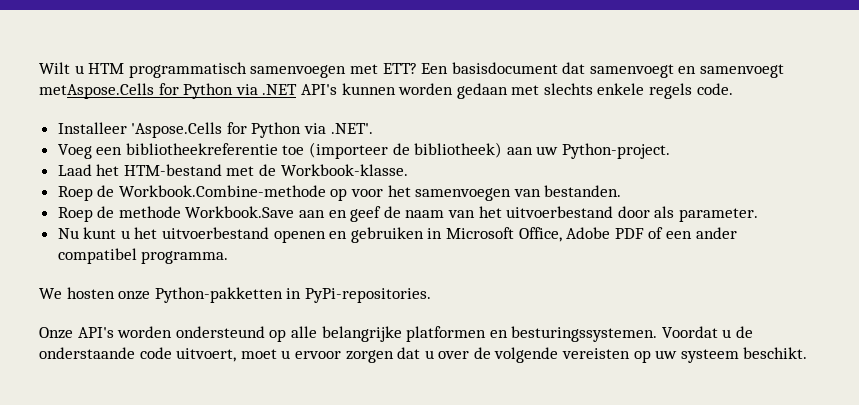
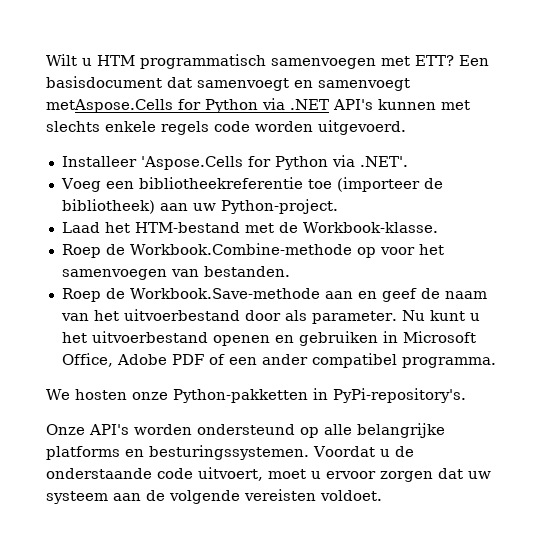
[398,83,508,99] worden gedaan -> (436, 104) none
[696,83,733,95] code. -> [214,120,406,135] code worden uitgevoerd.
[118,206,295,218] methode Workbook.Save -> [129,288,320,299] Workbook.Save-methode
(758, 215) // -> (397, 317) none
[304,288,431,303] PyPi-repositories. -> [332,388,466,403] PyPi-repository's.
[406,326,487,342] platformen -> [46,446,120,460] platforms
[424,347,808,363] u over de volgende vereisten op uw systeem beschikt. -> [468,471,491,479] [46,489,382,504] uw systeem aan de volgende vereisten voldoet.

